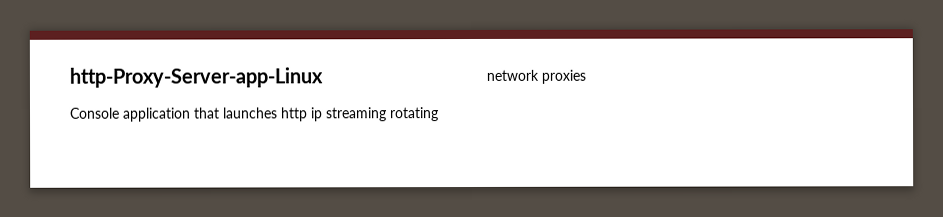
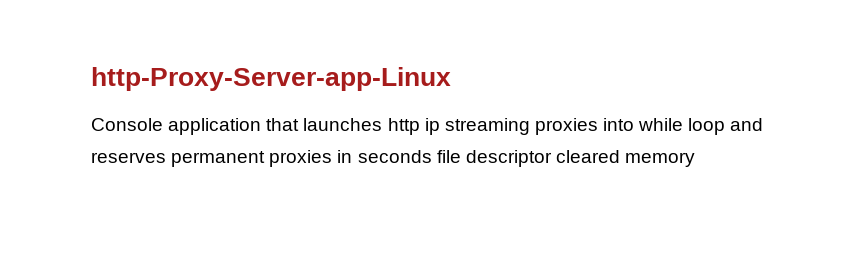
[389,107,439,122] [486,69,586,84] rotating network proxies -> [534,118,764,135] [91,150,696,167] proxies into while loop and reserves permanent proxies in seconds file descriptor cleared memory

